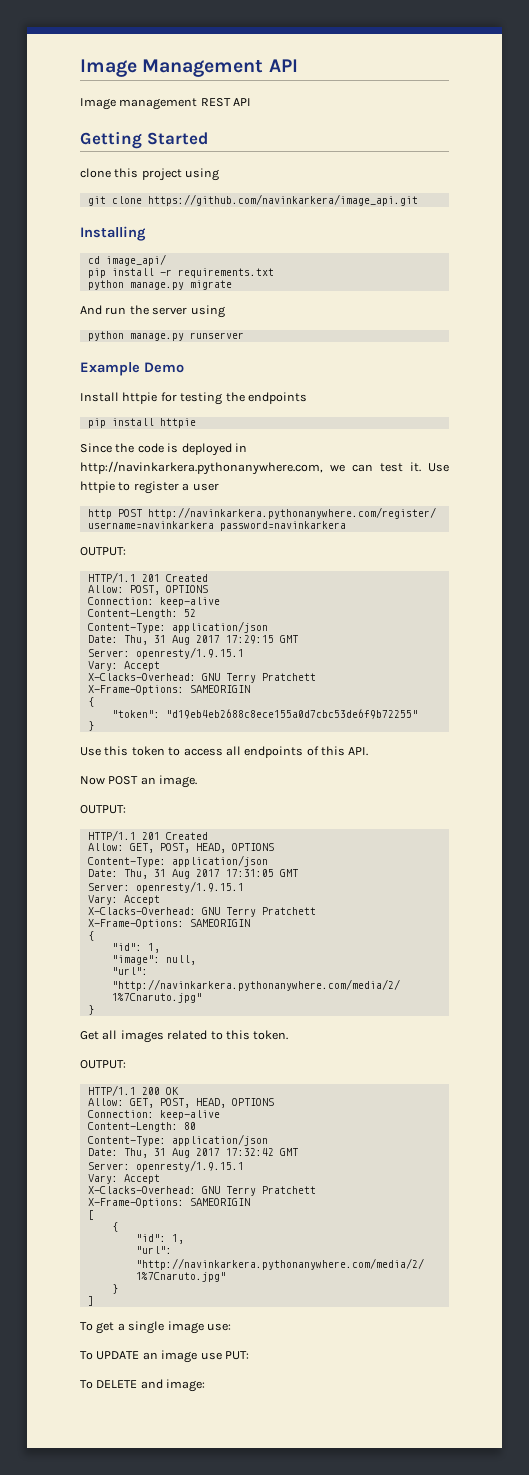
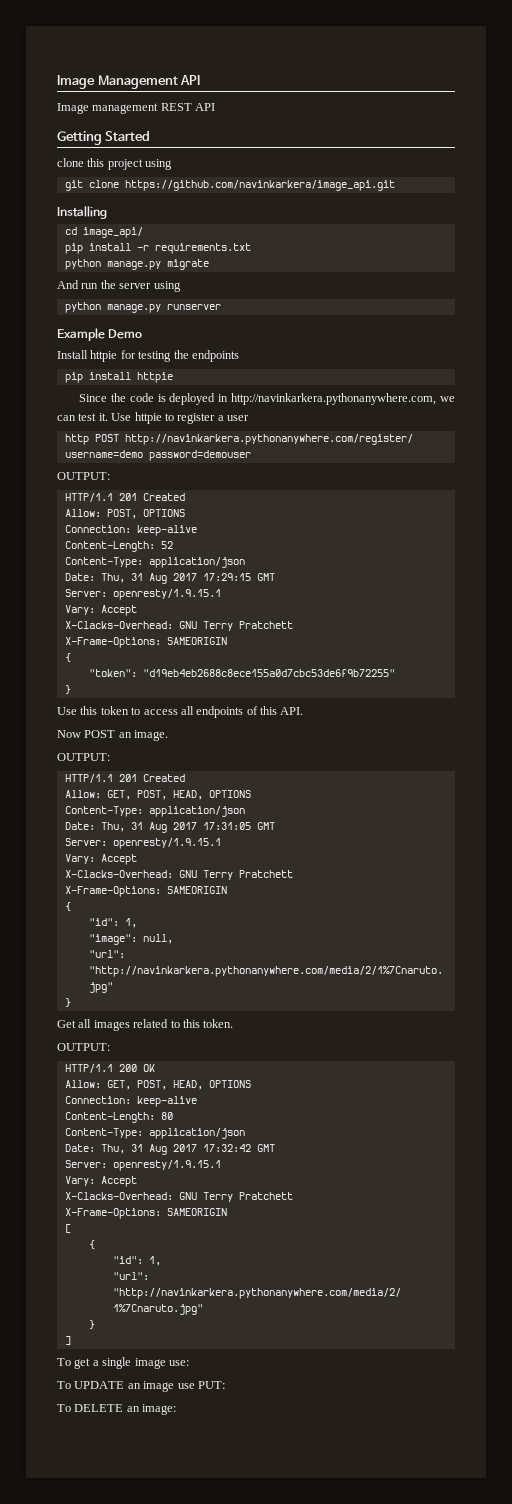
[87,521,346,531] username=navinkarkera password=navinkarkera -> [64,450,251,461] username=demo password=demouser
[140,1379,163,1389] and -> [126,1406,140,1412] an

